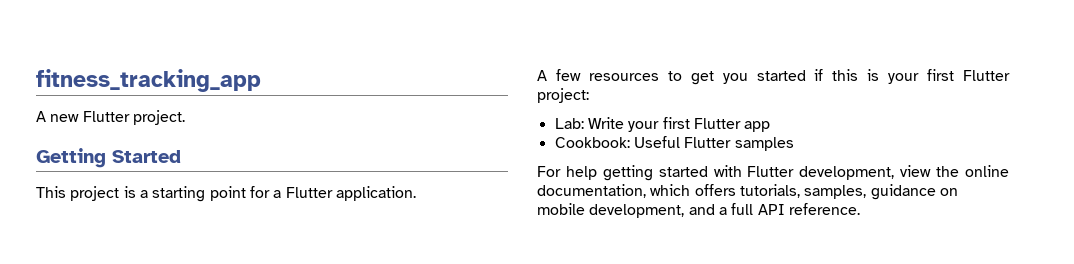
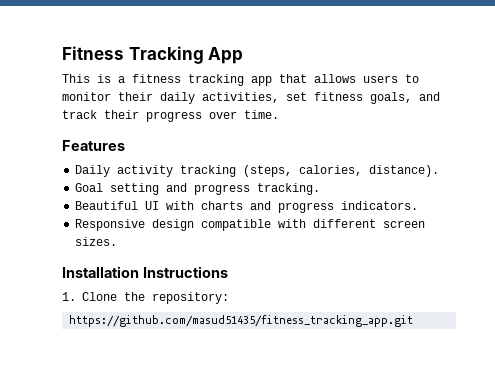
[36,69,261,92] [36,110,185,125] [36,148,181,168] fitness_tracking_app // A new Flutter project. // Getting Started -> [62,46,244,64] Fitness Tracking App
[70,186,120,201] project -> (90, 78) none
[152,186,416,202] [537,69,1011,85] [537,88,589,103] [554,117,771,132] [554,136,794,151] [537,165,1010,181] [537,184,958,200] [537,203,860,218] starting point for a Flutter application. // A few resources to get you started if this is your first Flutter project: // Lab: Write your first Flutter app // Cookbook: Useful Flutter samples // For help getting started with Flutter development, view the online documentation, which offers tutorials, samples, guidance on mobile development, and a full API reference. -> [132,74,419,86] [62,92,440,104] [62,110,279,122] [62,140,125,151] [75,165,440,177] [75,183,321,195] [75,201,419,213] [75,219,426,231] [75,237,118,246] [62,266,228,278] [62,292,229,304] [69,315,414,327] fitness tracking app that allows users to monitor their daily activities, set fitness goals, and track their progress over time. // Features // Daily activity tracking (steps, calories, distance). // Goal setting and progress tracking. // Beautiful UI with charts and progress indicators. // Responsive design compatible with different screen sizes. // Installation Instructions // 1. Clone the repository: // https://github.com/masud51435/fitness_tracking_app.git

